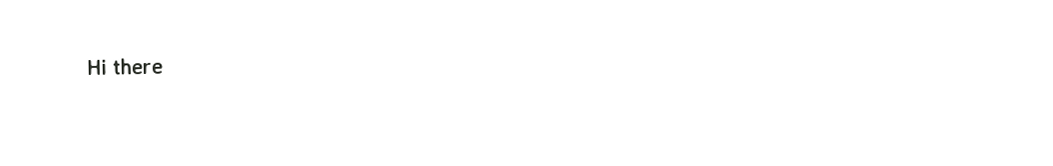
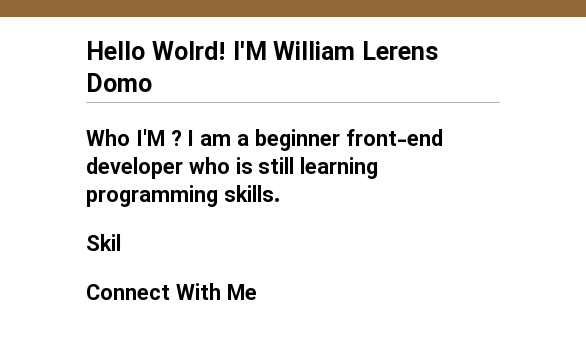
[86,57,163,76] Hi there -> [86,41,438,60] [86,73,152,92] [86,129,443,151] [86,157,379,179] [86,185,280,207] [86,234,121,251] [86,283,257,300] Hello Wolrd! I'M William Lerens Domo // Who I'M ? I am a beginner front-end developer who is still learning programming skills. // Skil // Connect With Me

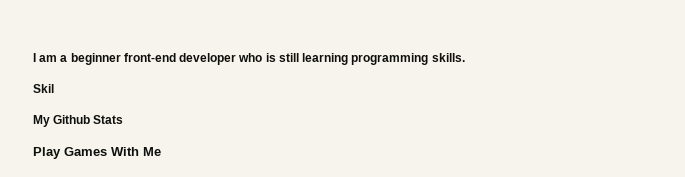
[86,41,438,60] [86,73,152,92] [86,129,182,146] Hello Wolrd! I'M William Lerens Domo // Who I'M ? -> (33, 57) none
[86,284,170,300] Connect -> [33,115,124,127] [33,147,107,159] My Github Stats // Play Games

